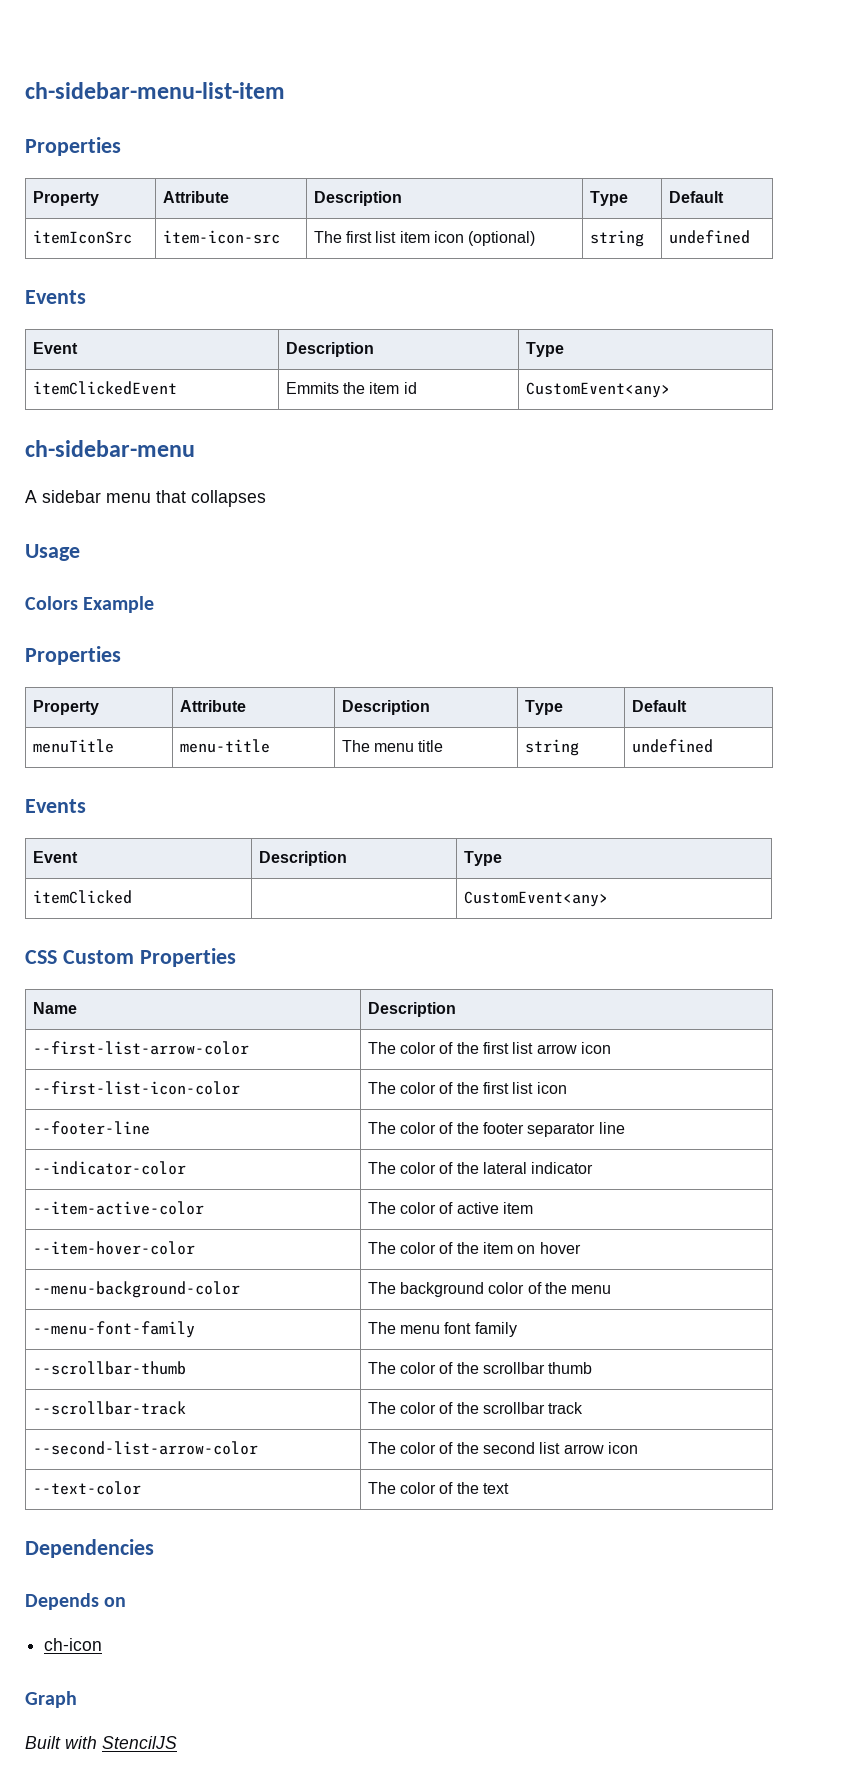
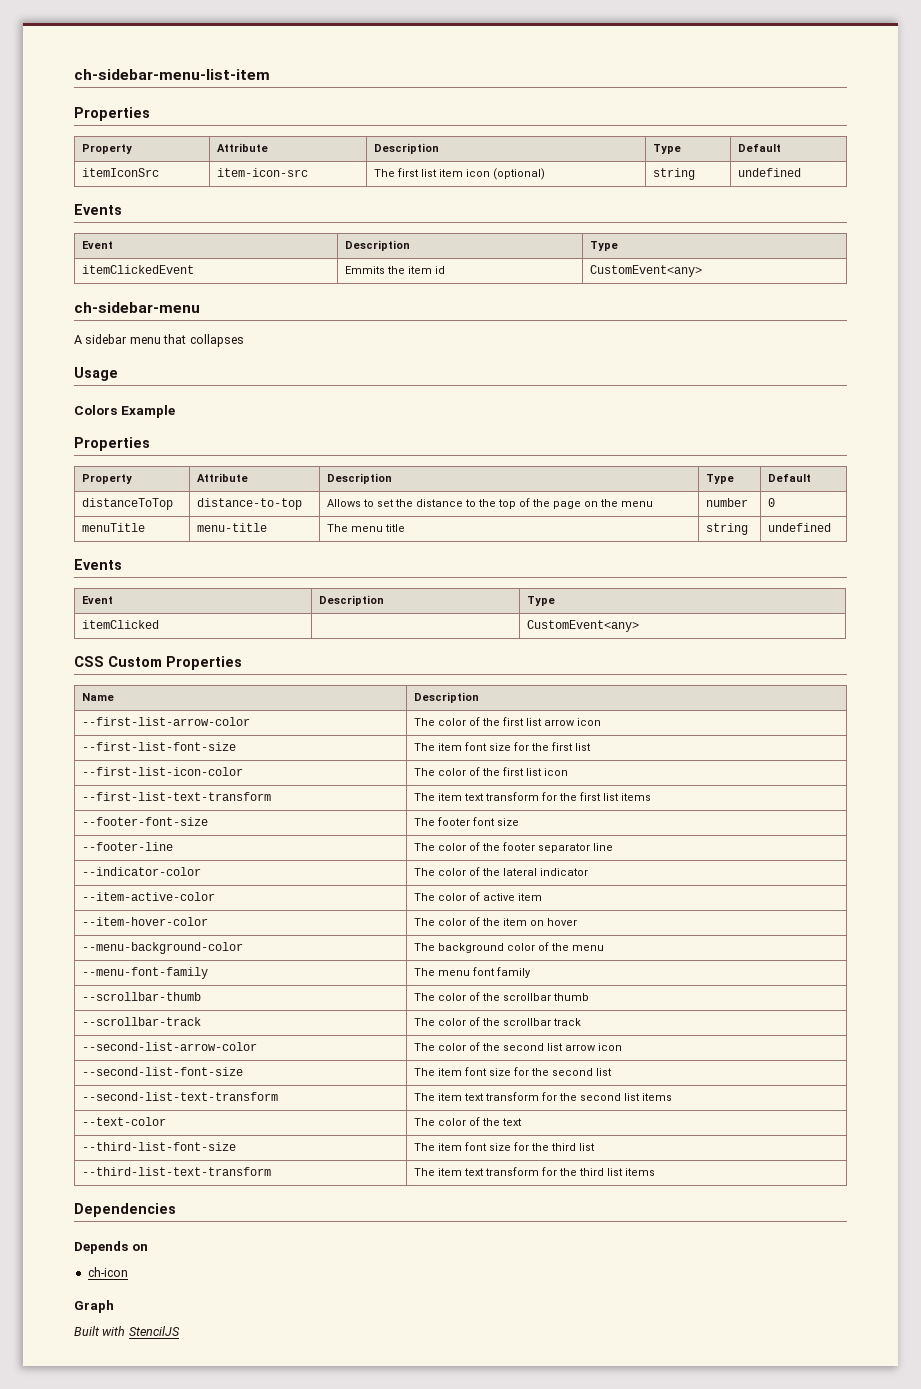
(687, 706) none -> [81,498,173,510] [196,498,302,510] [326,498,653,509] [705,498,748,507] [767,498,775,507] // distanceToTop | distance-to-top | Allows to set the distance to the top of the page on the menu | number | 0
(611, 1048) none -> [81,742,236,751] [413,742,591,751] // --first-list-font-size | The item font size for the first list
(567, 1088) none -> [81,792,271,801] [413,792,651,801] [81,817,208,826] [413,817,519,826] // --first-list-text-transform | The item text transform for the first list items // --footer-font-size | The footer font size
(638, 1448) none -> [81,1067,243,1076] [413,1067,612,1076] [81,1092,278,1101] [413,1092,672,1101] // --second-list-font-size | The item font size for the second list // --second-list-text-transform | The item text transform for the second list items
(509, 1488) none -> [81,1142,236,1151] [413,1142,595,1151] [81,1167,271,1176] [413,1167,655,1176] // --third-list-font-size | The item font size for the third list // --third-list-text-transform | The item text transform for the third list items

